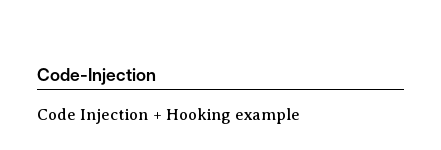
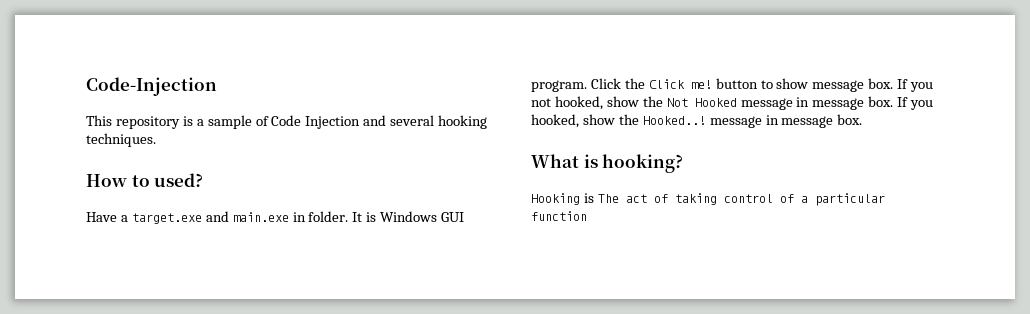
[37,108,301,124] Code Injection + Hooking example -> [86,115,488,129] [86,133,156,147] [86,173,204,187] [86,211,465,224] [531,78,934,92] [531,96,934,110] [531,114,863,128] [531,154,684,173] [531,193,885,206] [531,211,587,221] This repository is a sample of Code Injection and several hooking techniques. // How to used? // Have a target.exe and main.exe in folder. It is Windows GUI program. Click the Click me! button to show message box. If you not hooked, show the Not Hooked message in message box. If you hooked, show the Hooked..! message in message box. // What is hooking? // Hooking is The act of taking control of a particular function

